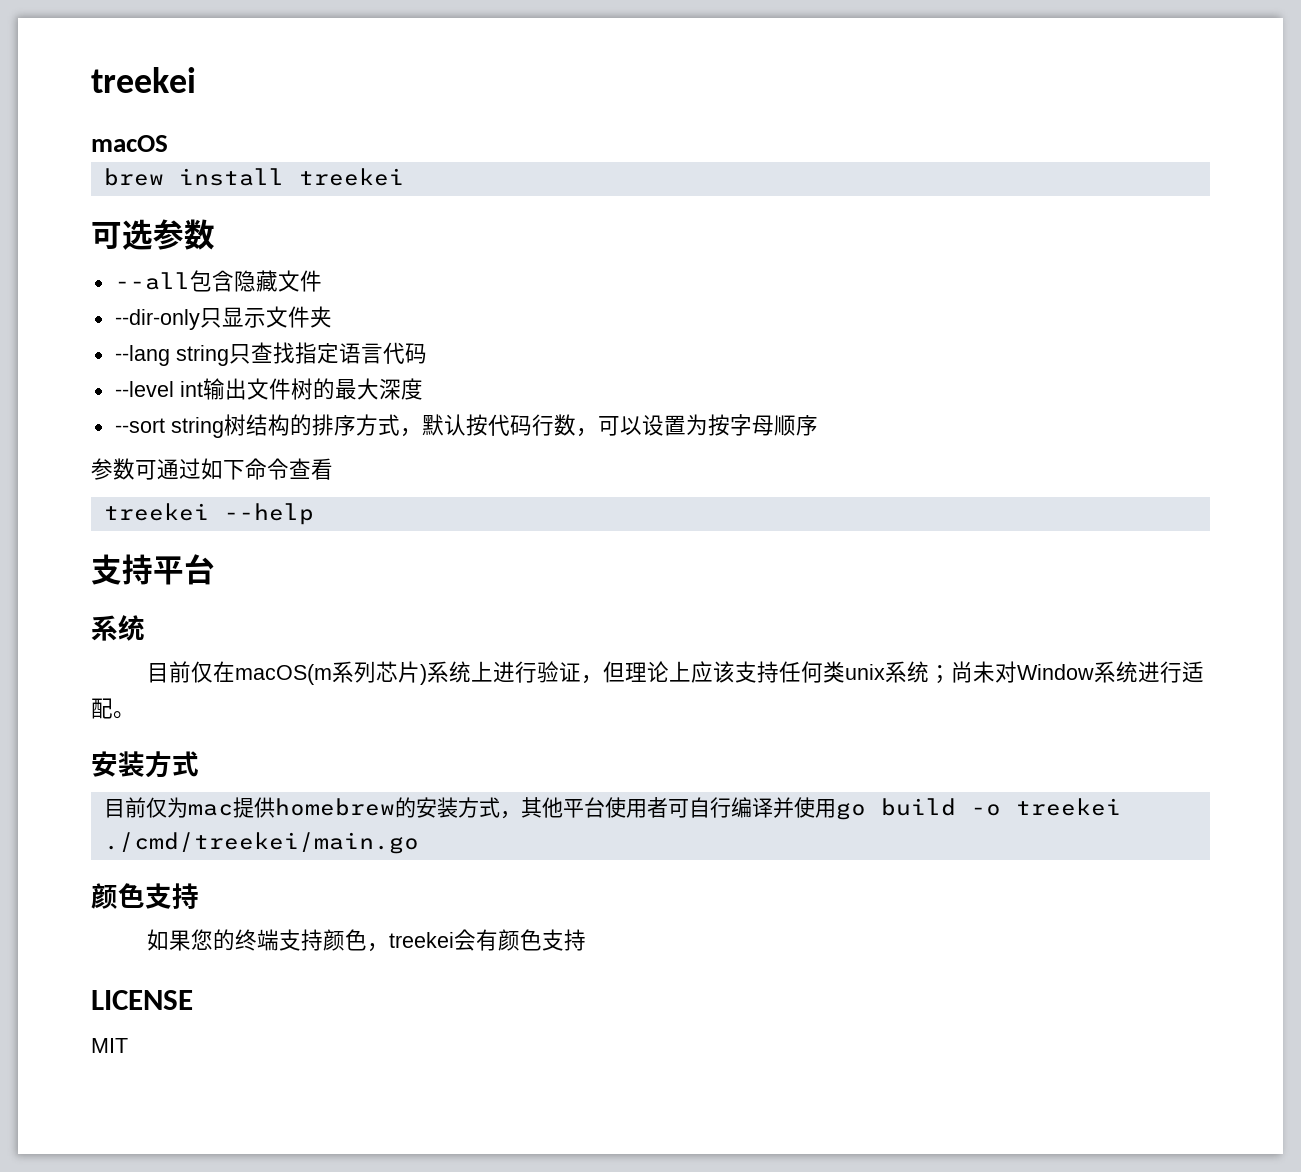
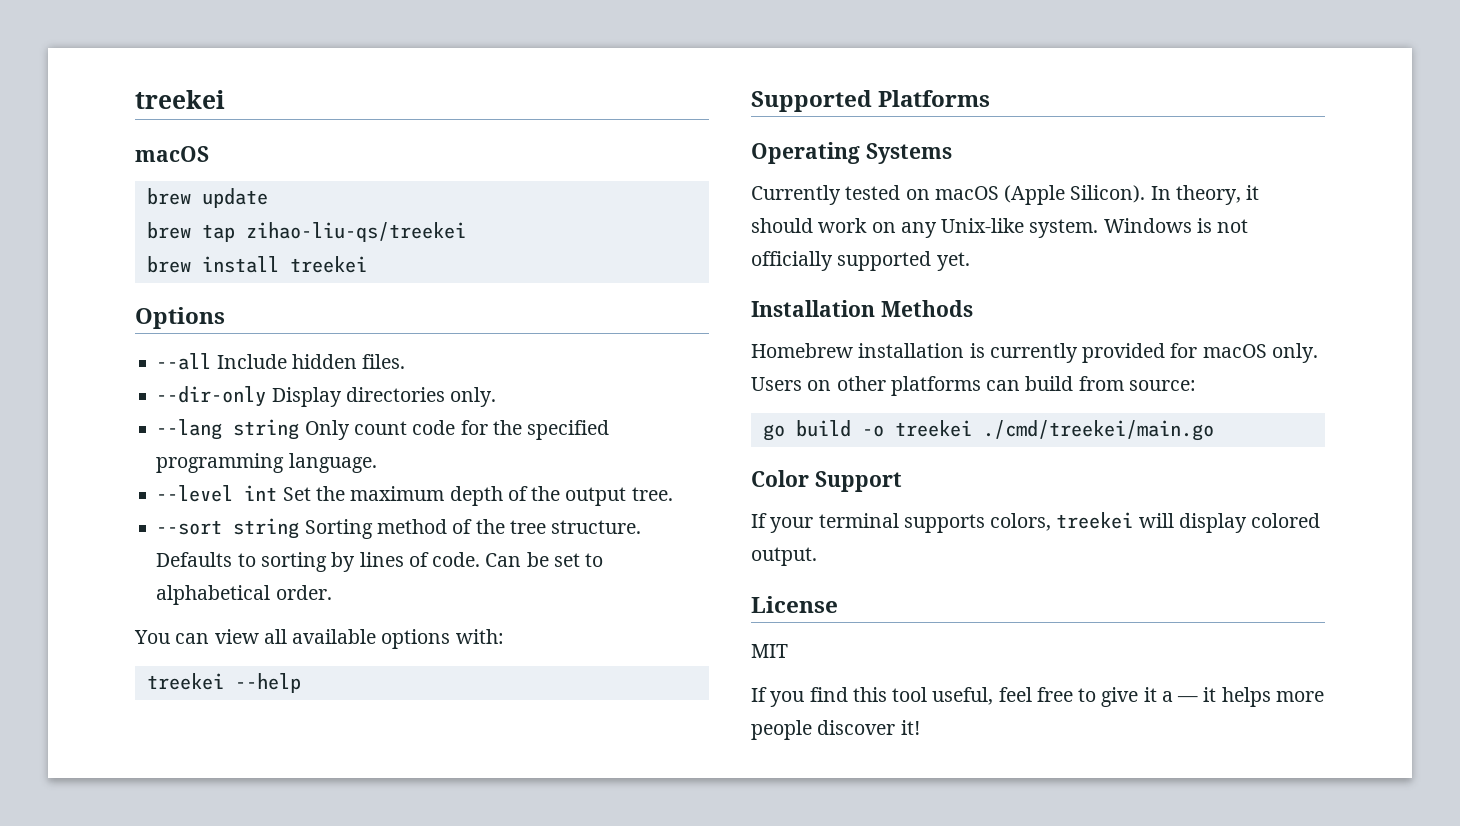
(168, 143) none -> [146,188,268,208] [146,222,466,242] // brew update // brew tap zihao-liu-qs/treekei
[91,219,215,250] 可选参数 -> [135,307,225,329] Options
[189,270,322,292] [114,306,332,330] [114,342,427,366] [114,378,423,400] [114,414,818,438] [91,458,333,480] [103,503,314,525] [91,554,215,585] [91,615,145,641] [146,661,1204,685] [91,698,135,719] [91,751,199,778] [103,797,836,819] 包含隐藏文件 // --dir-only只显示文件夹 // --lang string只查找指定语言代码 // --level int输出文件树的最大深度 // --sort string树结构的排序方式，默认按代码行数，可以设置为按字母顺序 // 参数可通过如下命令查看 // treekei --help // 支持平台 // 系统 // 目前仅在macOS(m系列芯片)系统上进行验证，但理论上应该支持任何类unix系统；尚未对Window系统进行适配。 // 安装方式 // 目前仅为mac提供homebrew的安装方式，其他平台使用者可自行编译并使用 -> [216,354,406,369] [156,386,497,407] [156,419,610,440] [156,453,377,473] [156,485,673,506] [156,518,642,539] [156,552,604,572] [156,585,332,605] [134,629,504,649] [146,673,301,693] [751,90,991,112] [751,142,952,164] [751,185,1260,205] [751,218,1249,238] [751,251,970,271] [751,300,973,317] [751,343,1318,363] [751,376,1196,396] Include hidden files. // --dir-only Display directories only. // --lang string Only count code for the specified programming language. // --level int Set the maximum depth of the output tree. // --sort string Sorting method of the tree structure. Defaults to sorting by lines of code. Can be set to alphabetical order. // You can view all available options with: // treekei --help // Supported Platforms // Operating Systems // Currently tested on macOS (Apple Silicon). In theory, it should work on any Unix-like system. Windows is not officially supported yet. // Installation Methods // Homebrew installation is currently provided for macOS only. Users on other platforms can build from source: //
[91,883,199,909] [146,929,586,952] [91,990,193,1010] [91,1038,128,1053] 颜色支持 // 如果您的终端支持颜色，treekei会有颜色支持 // LICENSE // MIT -> [751,470,902,492] [751,512,1321,533] [751,547,817,566] [751,596,838,613] [751,644,788,658] [751,687,1324,707] [751,720,920,740] Color Support // If your terminal supports colors, treekei will display colored output. // License // MIT // If you find this tool useful, feel free to give it a — it helps more people discover it!

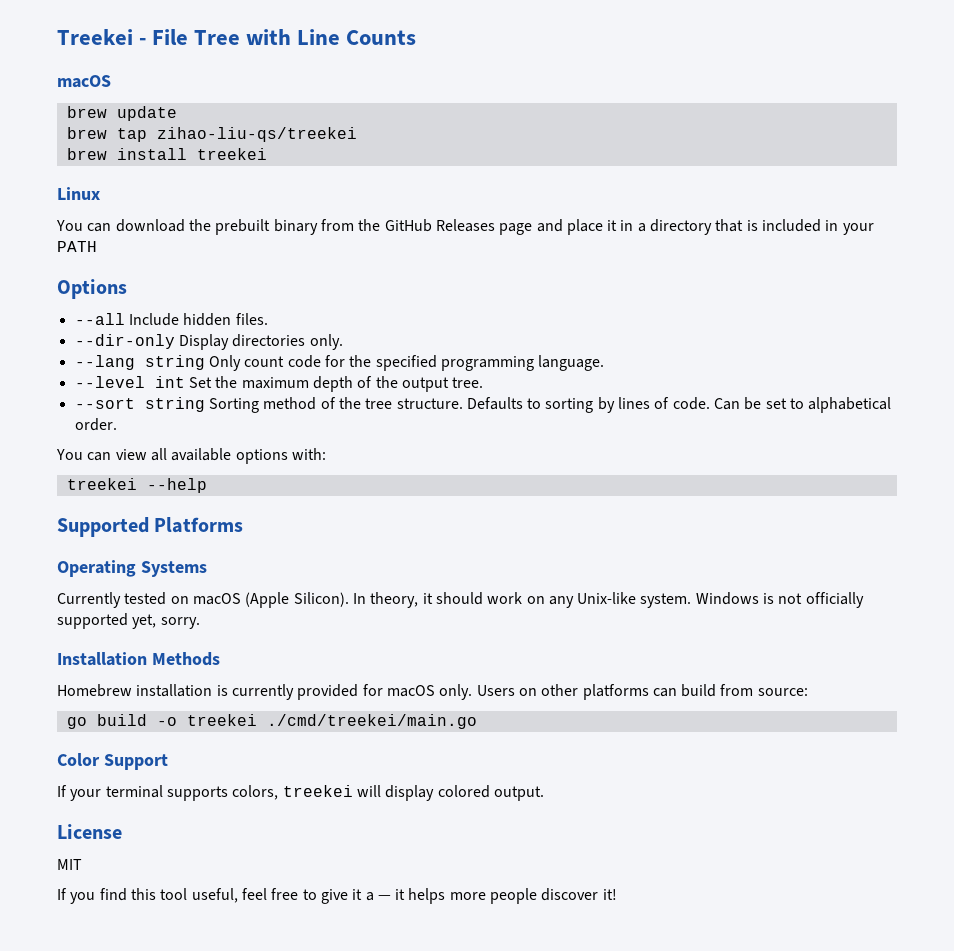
[135,90,225,109] treekei -> [57,29,417,45] Treekei - File Tree with Line Counts
(367, 264) none -> [57,187,100,200] [56,219,874,235] [57,241,97,252] // Linux // You can download the prebuilt binary from the GitHub Releases page and place it in a directory that is included in your PATH
[936,252,970,271] yet. -> [132,614,200,629] yet, sorry.

